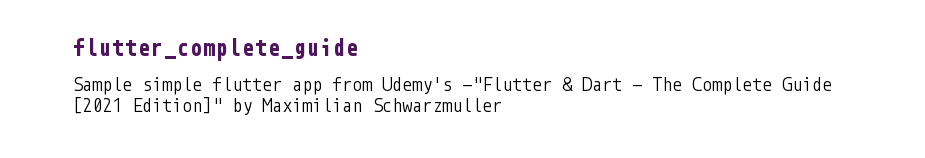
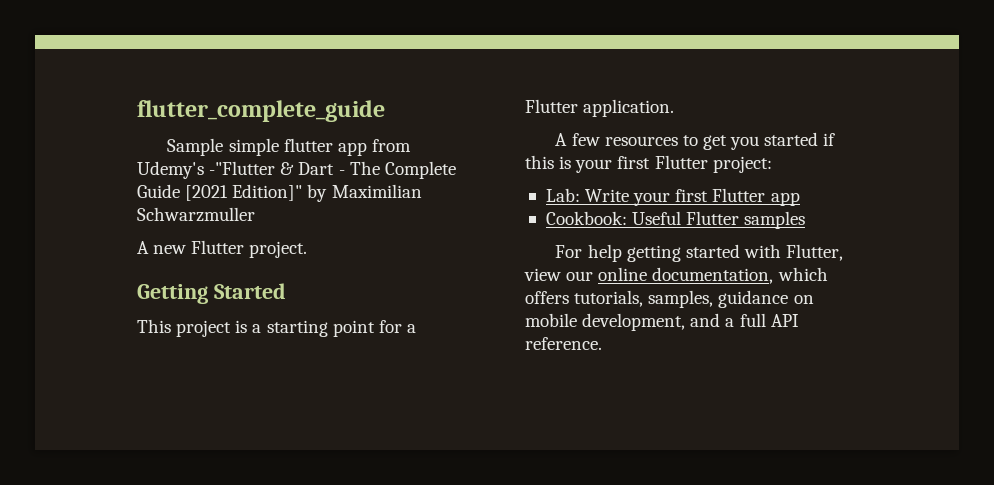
(502, 105) none -> [137,240,308,258] [137,283,286,304] [137,319,416,337] [525,99,675,117] [555,132,836,150] [525,155,772,173] [545,188,800,206] [545,211,806,229] [555,244,844,262] [524,267,828,284] [525,290,814,308] [525,313,799,331] [525,337,602,350] // A new Flutter project. // Getting Started // This project is a starting point for a Flutter application. // A few resources to get you started if this is your first Flutter project: // Lab: Write your first Flutter app // Cookbook: Useful Flutter samples // For help getting started with Flutter, view our online documentation, which offers tutorials, samples, guidance on mobile development, and a full API reference.

